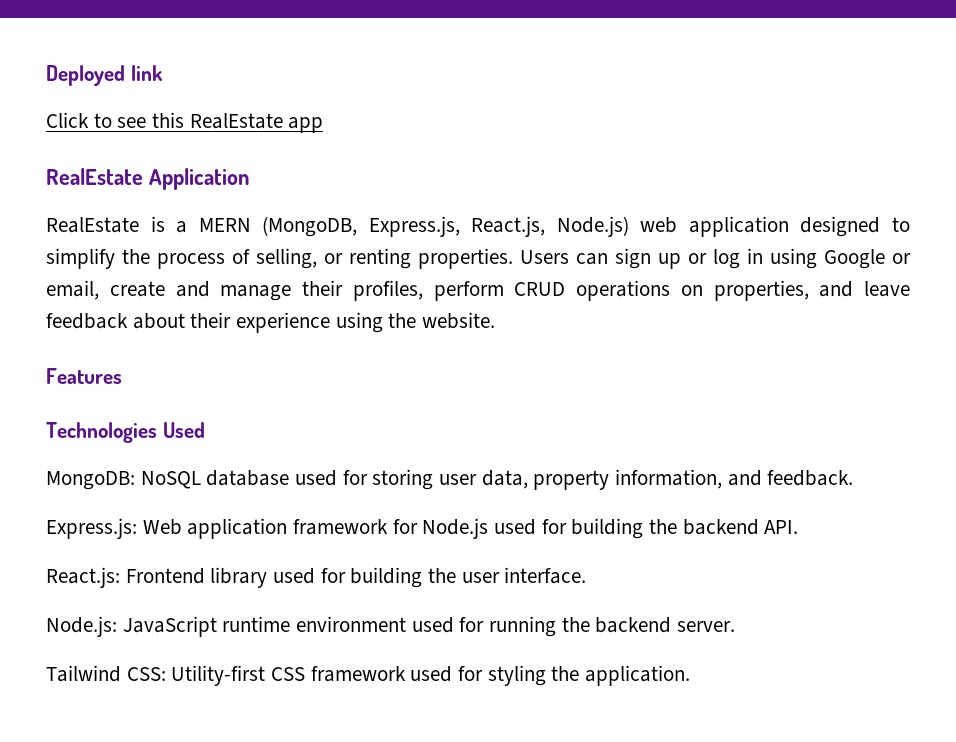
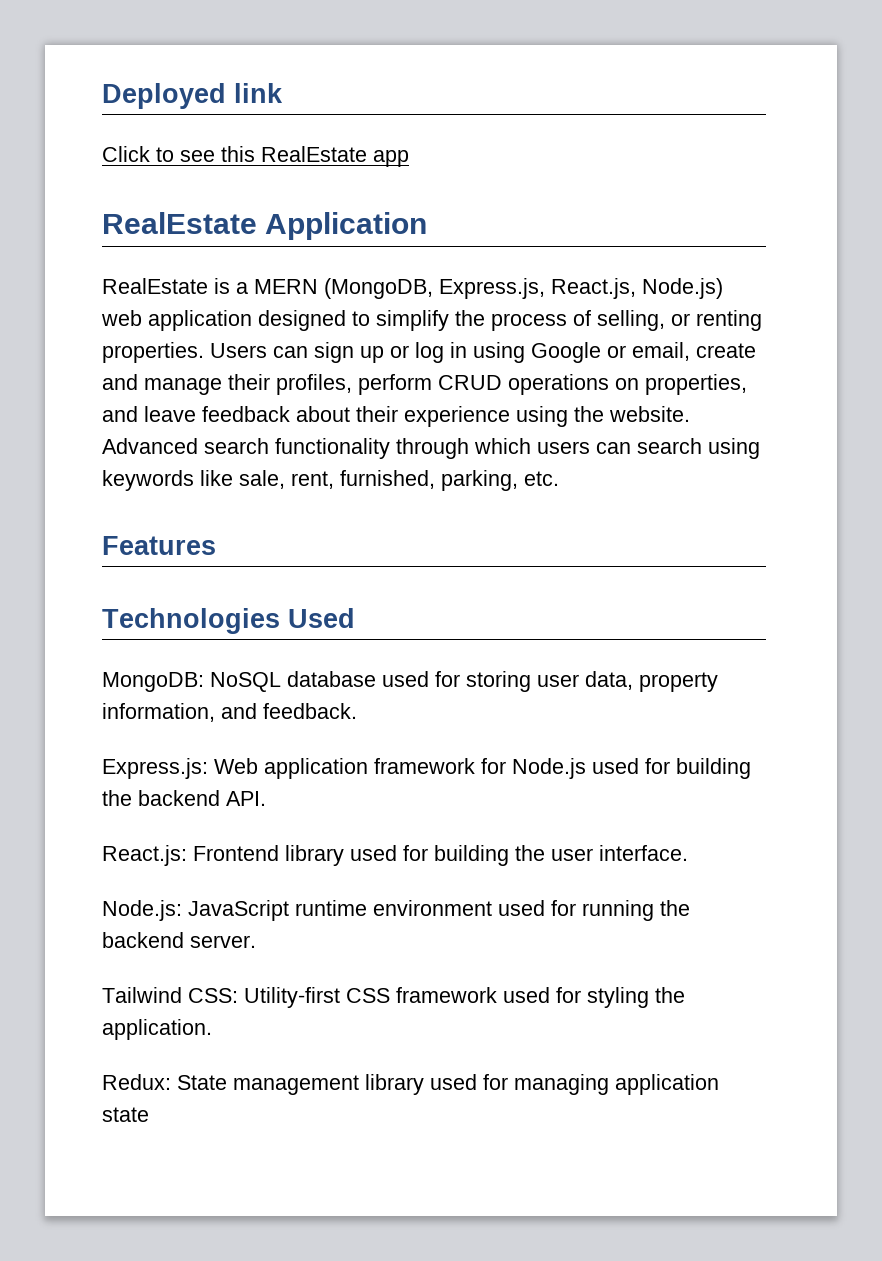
(496, 320) none -> [102,438,760,459] [102,470,559,491] Advanced search functionality through which users can search using keywords like sale, rent, furnished, parking, etc.
(691, 675) none -> [102,1074,719,1095] [102,1107,149,1122] // Redux: State management library used for managing application state

